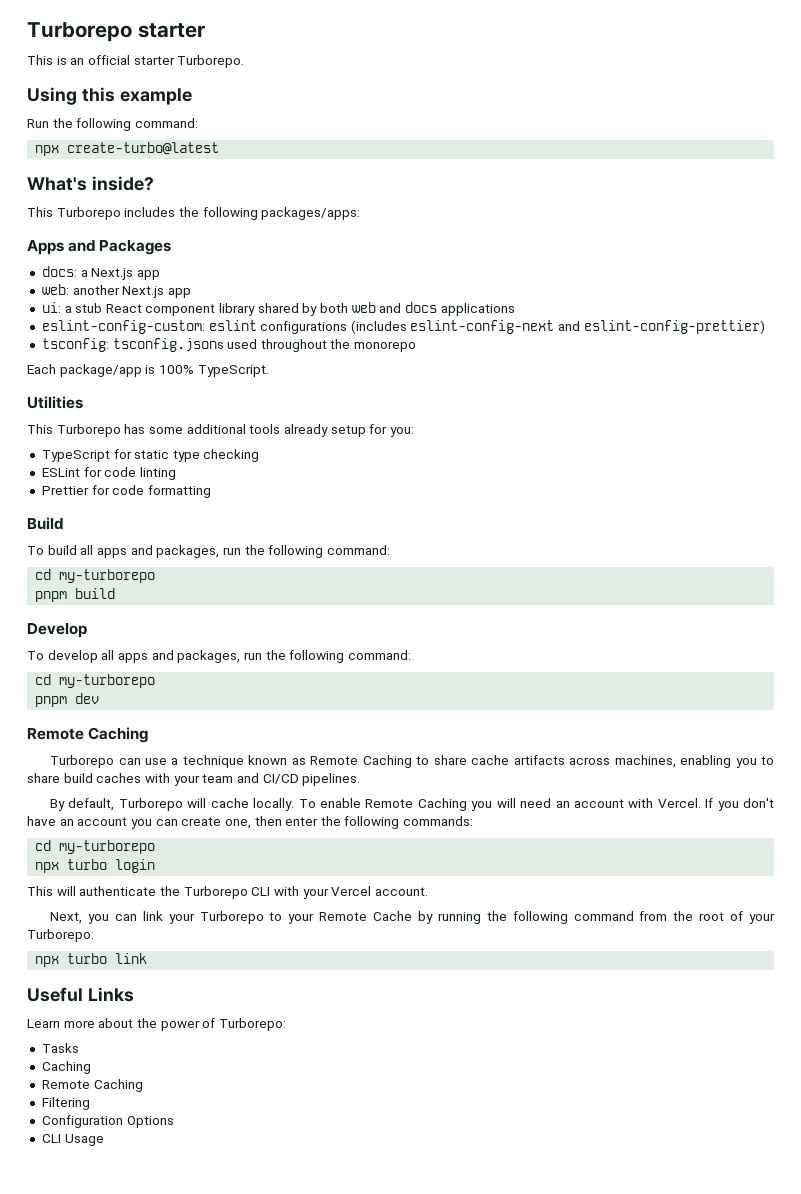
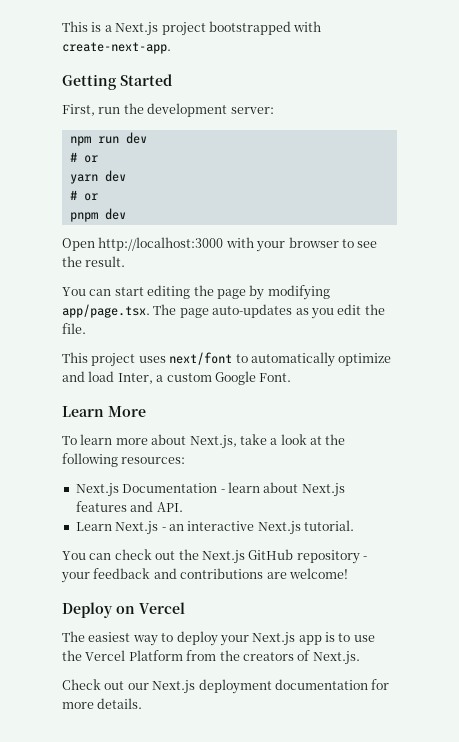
[27,22,205,42] [27,55,245,68] [27,87,192,105] [27,118,198,131] [35,142,220,156] [27,176,154,191] [27,207,361,220] [27,240,172,255] [41,266,160,280] [41,284,191,298] [41,302,515,316] [41,320,765,334] [41,338,417,352] [27,364,269,377] [27,396,83,409] [27,424,414,437] [41,449,260,462] [41,467,176,480] [41,485,211,498] [27,517,63,530] [27,545,390,558] [35,569,156,583] [35,588,116,602] [27,623,87,638] [27,650,411,663] [35,674,156,688] [35,693,100,707] [27,727,149,743] [50,755,774,768] [27,773,361,786] [50,798,775,811] [27,816,474,829] [35,840,156,854] [35,859,156,873] [27,886,428,899] [50,911,776,924] [27,929,94,942] [35,953,148,967] [27,987,134,1002] [27,1018,286,1031] [41,1043,79,1053] [41,1061,91,1074] [41,1079,143,1092] [41,1097,90,1110] [41,1115,174,1128] [41,1134,104,1146] Turborepo starter // This is an official starter Turborepo. // Using this example // Run the following command: // npx create-turbo@latest // What's inside? // This Turborepo includes the following packages/apps: // Apps and Packages // docs: a Next.js app // web: another Next.js app // ui: a stub React component library shared by both web and docs applications // eslint-config-custom: eslint configurations (includes eslint-config-next and eslint-config-prettier) // tsconfig: tsconfig.jsons used throughout the monorepo // Each package/app is 100% TypeScript. // Utilities // This Turborepo has some additional tools already setup for you: // TypeScript for static type checking // ESLint for code linting // Prettier for code formatting // Build // To build all apps and packages, run the following command: // cd my-turborepo // pnpm build // Develop // To develop all apps and packages, run the following command: // cd my-turborepo // pnpm dev // Remote Caching // Turborepo can use a technique known as Remote Caching to share cache artifacts across machines, enabling you to share build caches with your team and CI/CD pipelines. // By default, Turborepo will cache locally. To enable Remote Caching you will need an account with Vercel. If you don't have an account you can create one, then enter the following commands: // cd my-turborepo // npx turbo login // This will authenticate the Turborepo CLI with your Vercel account. // Next, you can link your Turborepo to your Remote Cache by running the following command from the root of your Turborepo: // npx turbo link // Useful Links // Learn more about the power of Turborepo: // Tasks // Caching // Remote Caching // Filtering // Configuration Options // CLI Usage -> [62,21,322,36] [62,42,171,54] [62,74,172,90] [62,103,274,117] [69,132,147,146] [69,152,98,163] [69,170,126,184] [69,190,98,201] [69,208,126,222] [62,237,378,252] [62,256,126,267] [62,285,330,300] [62,304,385,319] [62,323,86,334] [62,352,392,367] [62,371,292,385] [62,406,146,417] [62,434,346,449] [62,453,186,467] [75,482,345,497] [75,501,183,512] [75,520,354,535] [62,549,367,564] [61,568,348,583] [62,602,185,618] [62,631,375,646] [62,650,360,665] [62,679,390,694] [62,698,143,709] This is a Next.js project bootstrapped with create-next-app. // Getting Started // First, run the development server: // npm run dev // # or // yarn dev // # or // pnpm dev // Open http://localhost:3000 with your browser to see the result. // You can start editing the page by modifying app/page.tsx. The page auto-updates as you edit the file. // This project uses next/font to automatically optimize and load Inter, a custom Google Font. // Learn More // To learn more about Next.js, take a look at the following resources: // Next.js Documentation - learn about Next.js features and API. // Learn Next.js - an interactive Next.js tutorial. // You can check out the Next.js GitHub repository - your feedback and contributions are welcome! // Deploy on Vercel // The easiest way to deploy your Next.js app is to use the Vercel Platform from the creators of Next.js. // Check out our Next.js deployment documentation for more details.

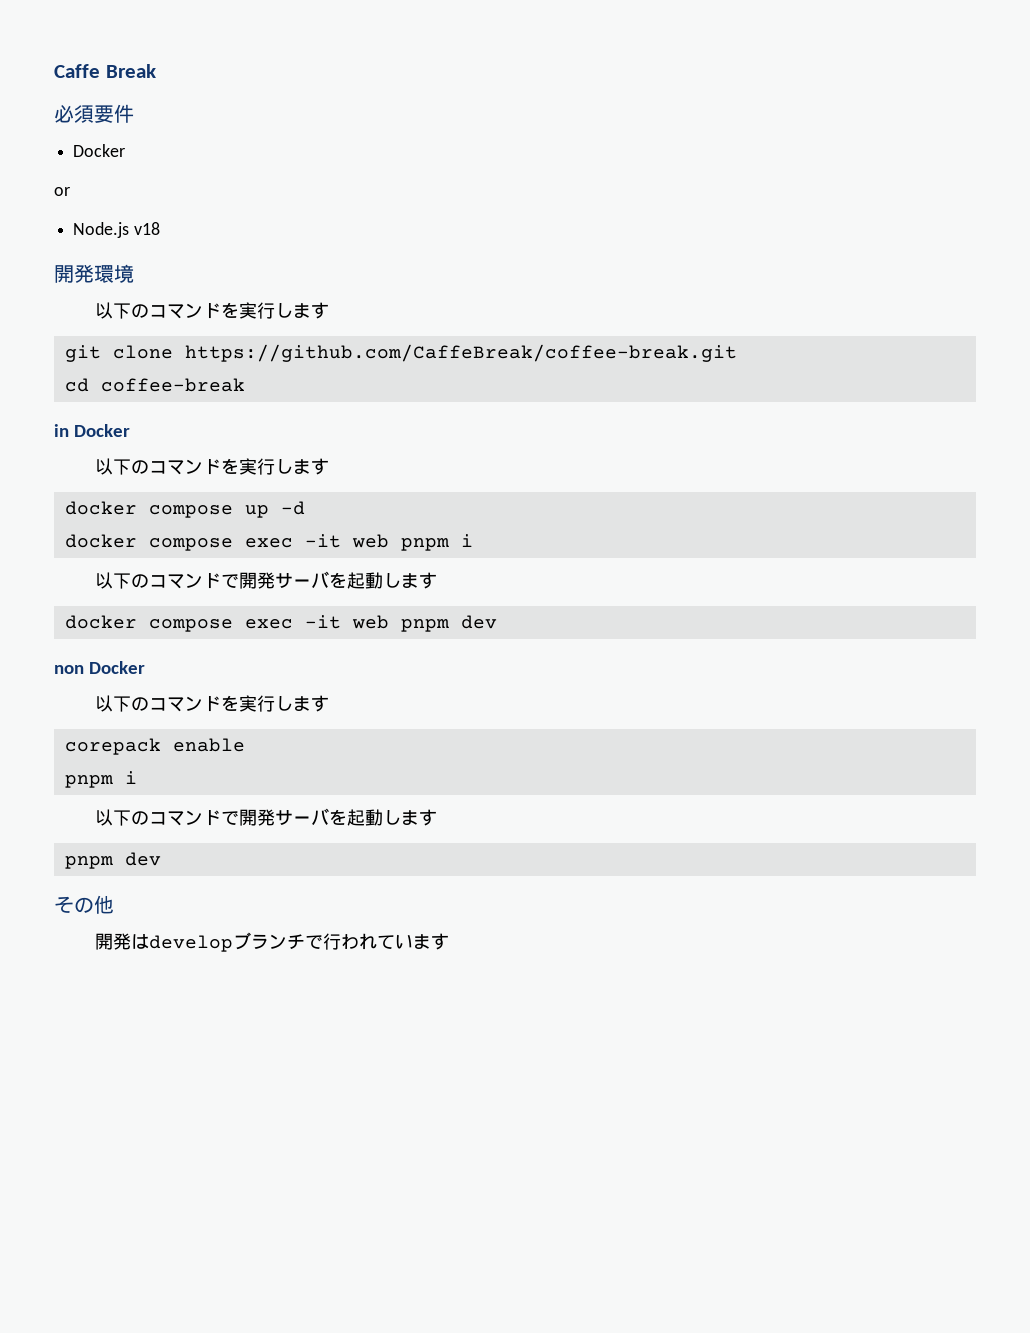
[62,21,322,36] [62,42,171,54] [62,74,172,90] [62,103,274,117] [69,132,147,146] [69,152,98,163] [69,170,126,184] [69,190,98,201] [69,208,126,222] [62,237,378,252] [62,256,126,267] [62,285,330,300] [62,304,385,319] [62,323,86,334] [62,352,392,367] [62,371,292,385] [62,406,146,417] [62,434,346,449] [62,453,186,467] [75,482,345,497] [75,501,183,512] [75,520,354,535] [62,549,367,564] [61,568,348,583] [62,602,185,618] [62,631,375,646] [62,650,360,665] [62,679,390,694] [62,698,143,709] This is a Next.js project bootstrapped with create-next-app. // Getting Started // First, run the development server: // npm run dev // # or // yarn dev // # or // pnpm dev // Open http://localhost:3000 with your browser to see the result. // You can start editing the page by modifying app/page.tsx. The page auto-updates as you edit the file. // This project uses next/font to automatically optimize and load Inter, a custom Google Font. // Learn More // To learn more about Next.js, take a look at the following resources: // Next.js Documentation - learn about Next.js features and API. // Learn Next.js - an interactive Next.js tutorial. // You can check out the Next.js GitHub repository - your feedback and contributions are welcome! // Deploy on Vercel // The easiest way to deploy your Next.js app is to use the Vercel Platform from the creators of Next.js. // Check out our Next.js deployment documentation for more details. -> [54,64,156,78] [54,104,134,123] [73,144,126,157] [54,187,70,196] [73,222,160,238] [54,264,134,283] [95,302,330,319] [64,344,737,362] [64,378,245,392] [54,424,130,437] [95,458,330,475] [64,501,305,518] [64,534,473,551] [95,571,438,589] [64,615,497,632] [54,661,145,674] [95,695,330,712] [64,738,245,755] [64,771,137,788] [95,808,438,826] [64,852,161,869] [54,895,114,914] [95,932,450,952] Caffe Break // 必須要件 // Docker // or // Node.js v18 // 開発環境 // 以下のコマンドを実行します // git clone https://github.com/CaffeBreak/coffee-break.git // cd coffee-break // in Docker // 以下のコマンドを実行します // docker compose up -d // docker compose exec -it web pnpm i // 以下のコマンドで開発サーバを起動します // docker compose exec -it web pnpm dev // non Docker // 以下のコマンドを実行します // corepack enable // pnpm i // 以下のコマンドで開発サーバを起動します // pnpm dev // その他 // 開発はdevelopブランチで行われています

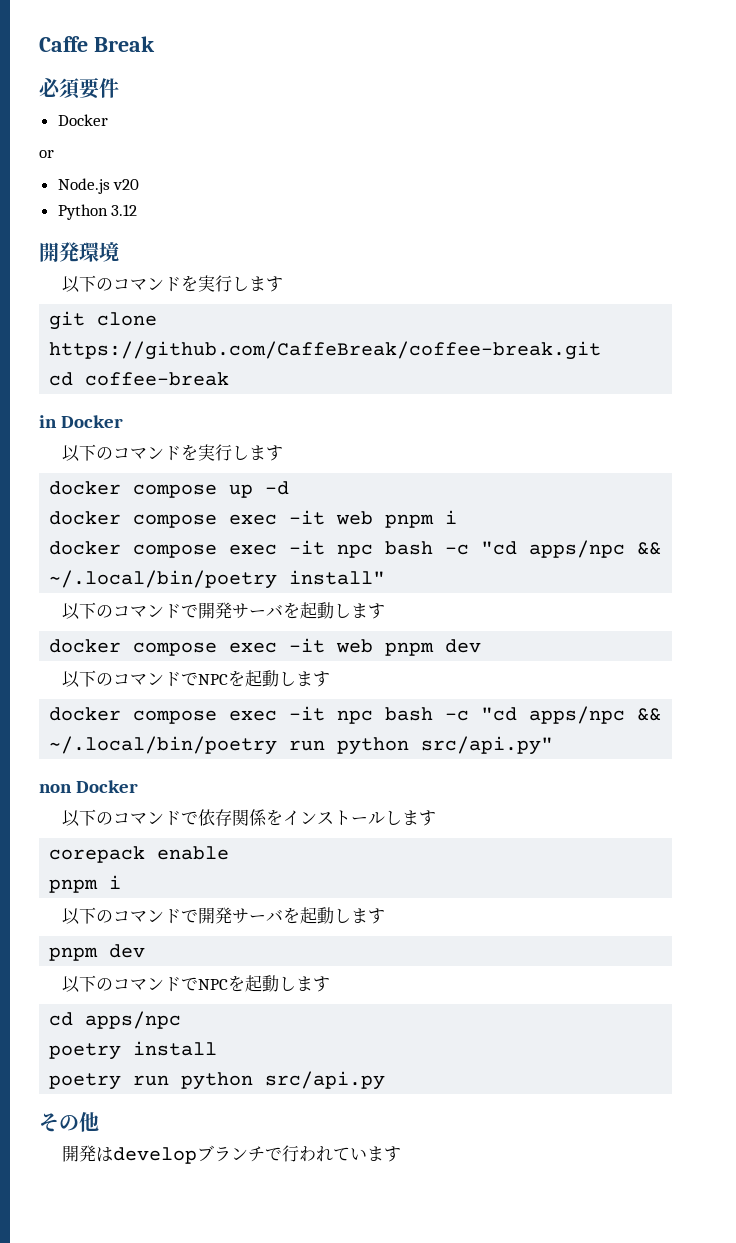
[133,222,160,235] v18 -> [113,179,140,190] [57,204,138,220] v20 // Python 3.12
(473, 540) none -> [49,540,662,558] [49,570,386,589] // docker compose exec -it npc bash -c "cd apps/npc && ~/.local/bin/poetry install"
(497, 622) none -> [61,670,330,688] [49,706,662,724] [49,736,554,755] // 以下のコマンドでNPCを起動します // docker compose exec -it npc bash -c "cd apps/npc && ~/.local/bin/poetry run python src/api.py"
[221,695,276,712] を実行 -> [180,809,385,826] で依存関係をインストール
(161, 859) none -> [61,975,330,993] [49,1011,182,1029] [49,1041,218,1060] [49,1071,386,1090] // 以下のコマンドでNPCを起動します // cd apps/npc // poetry install // poetry run python src/api.py

